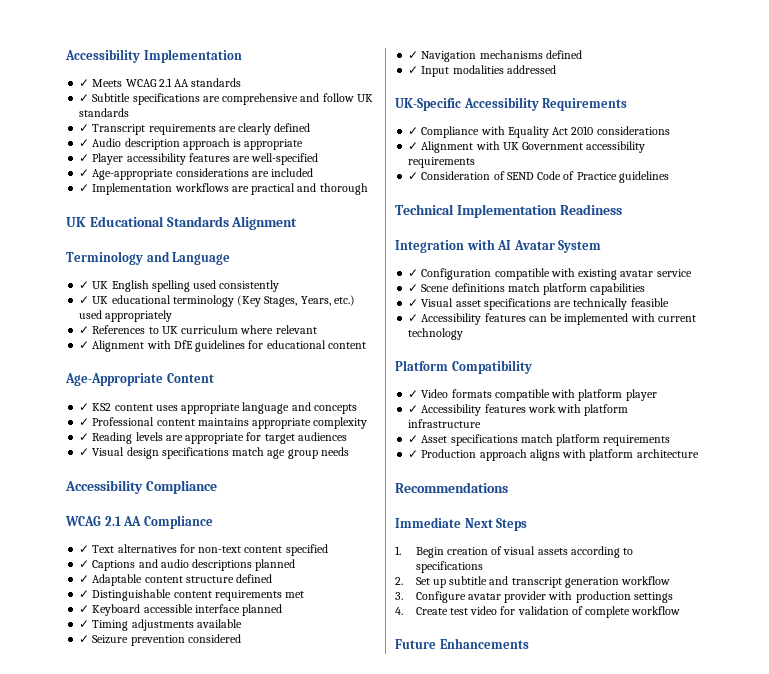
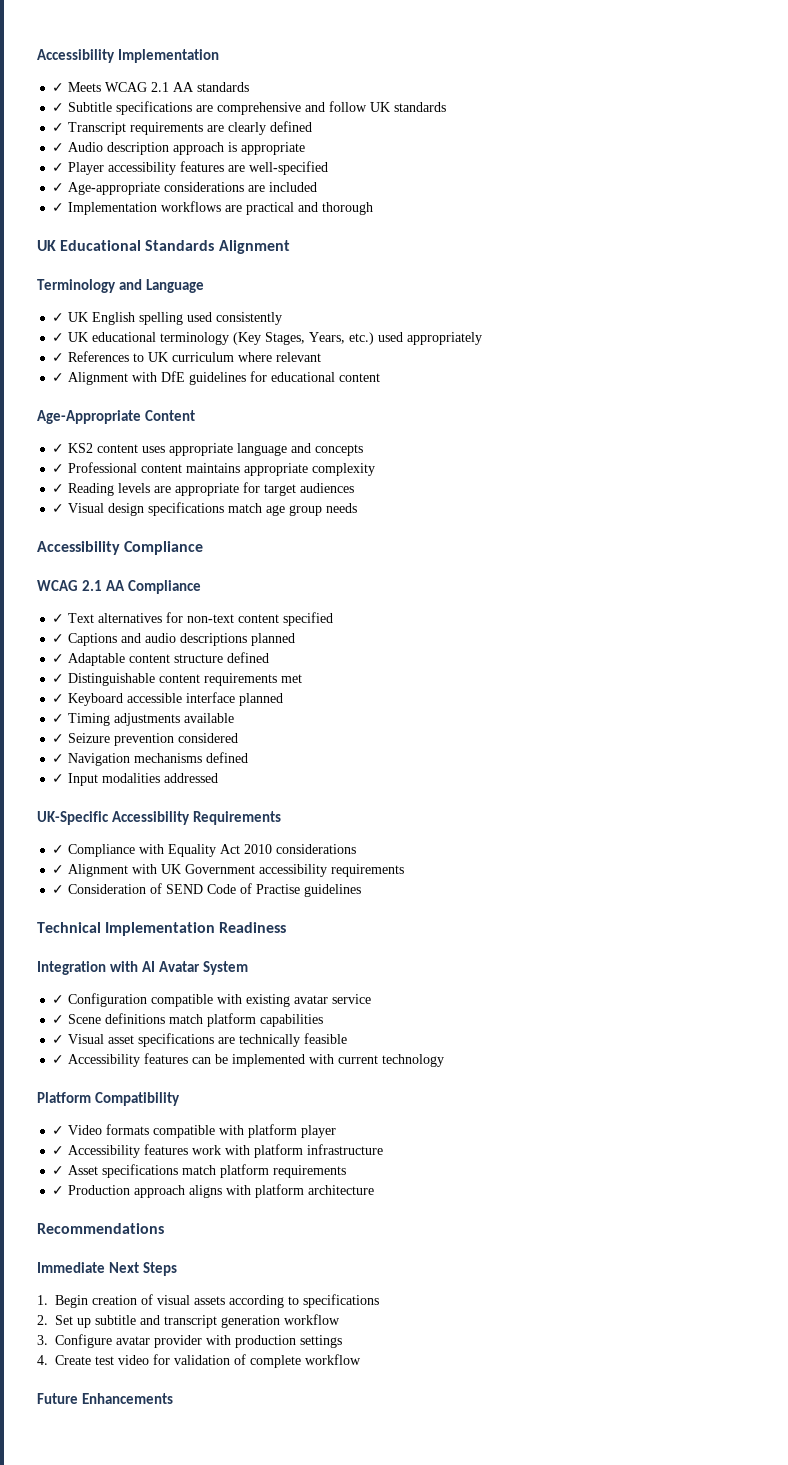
[576,172,617,180] Practice -> [256,884,301,894] Practise

